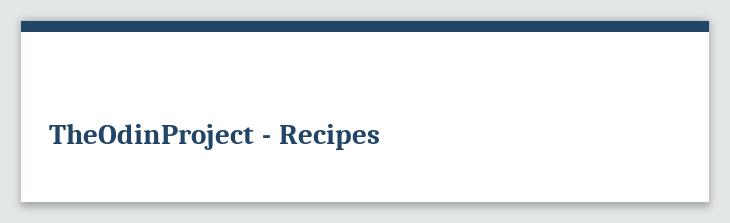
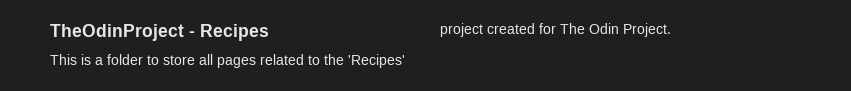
(380, 137) none -> [50,54,405,68] [440,23,671,37] // This is a folder to store all pages related to the 'Recipes' project created for The Odin Project.

